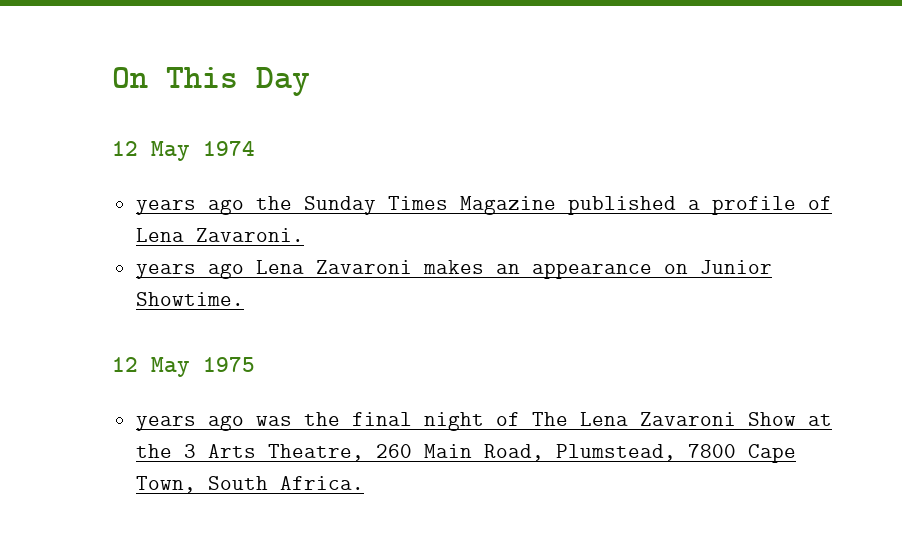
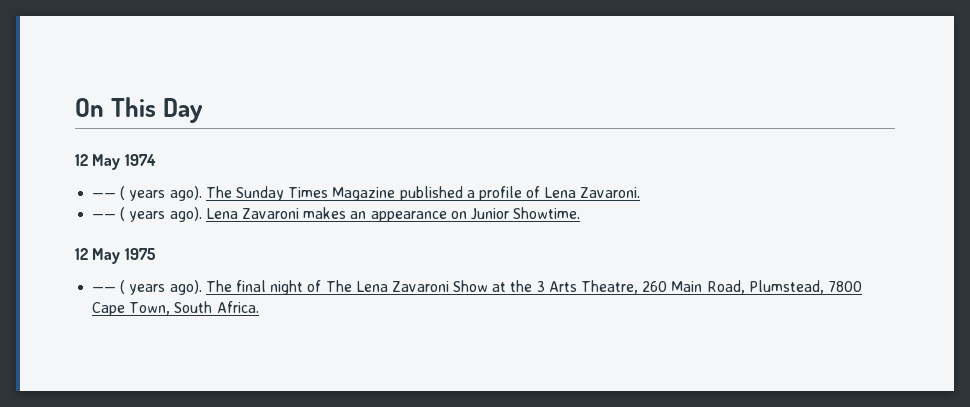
[135,196,292,215] years ago the -> [92,186,232,201] —— ( years ago). The
[135,263,244,279] years ago -> [92,207,202,222] —— ( years ago).
[135,412,340,431] years ago was the -> [92,280,232,295] —— ( years ago). The

